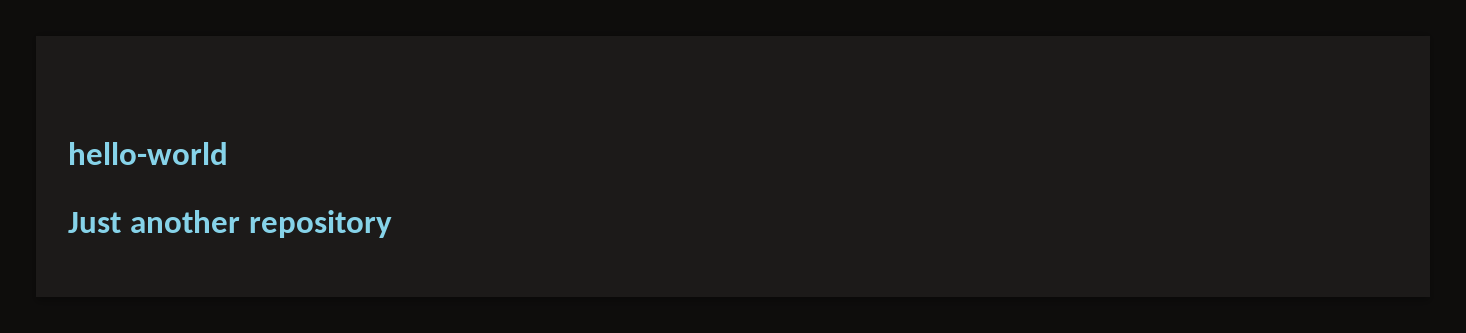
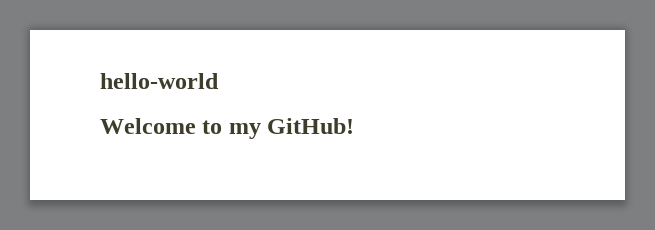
[68,210,392,238] Just another repository -> [100,118,355,139] Welcome to my GitHub!

